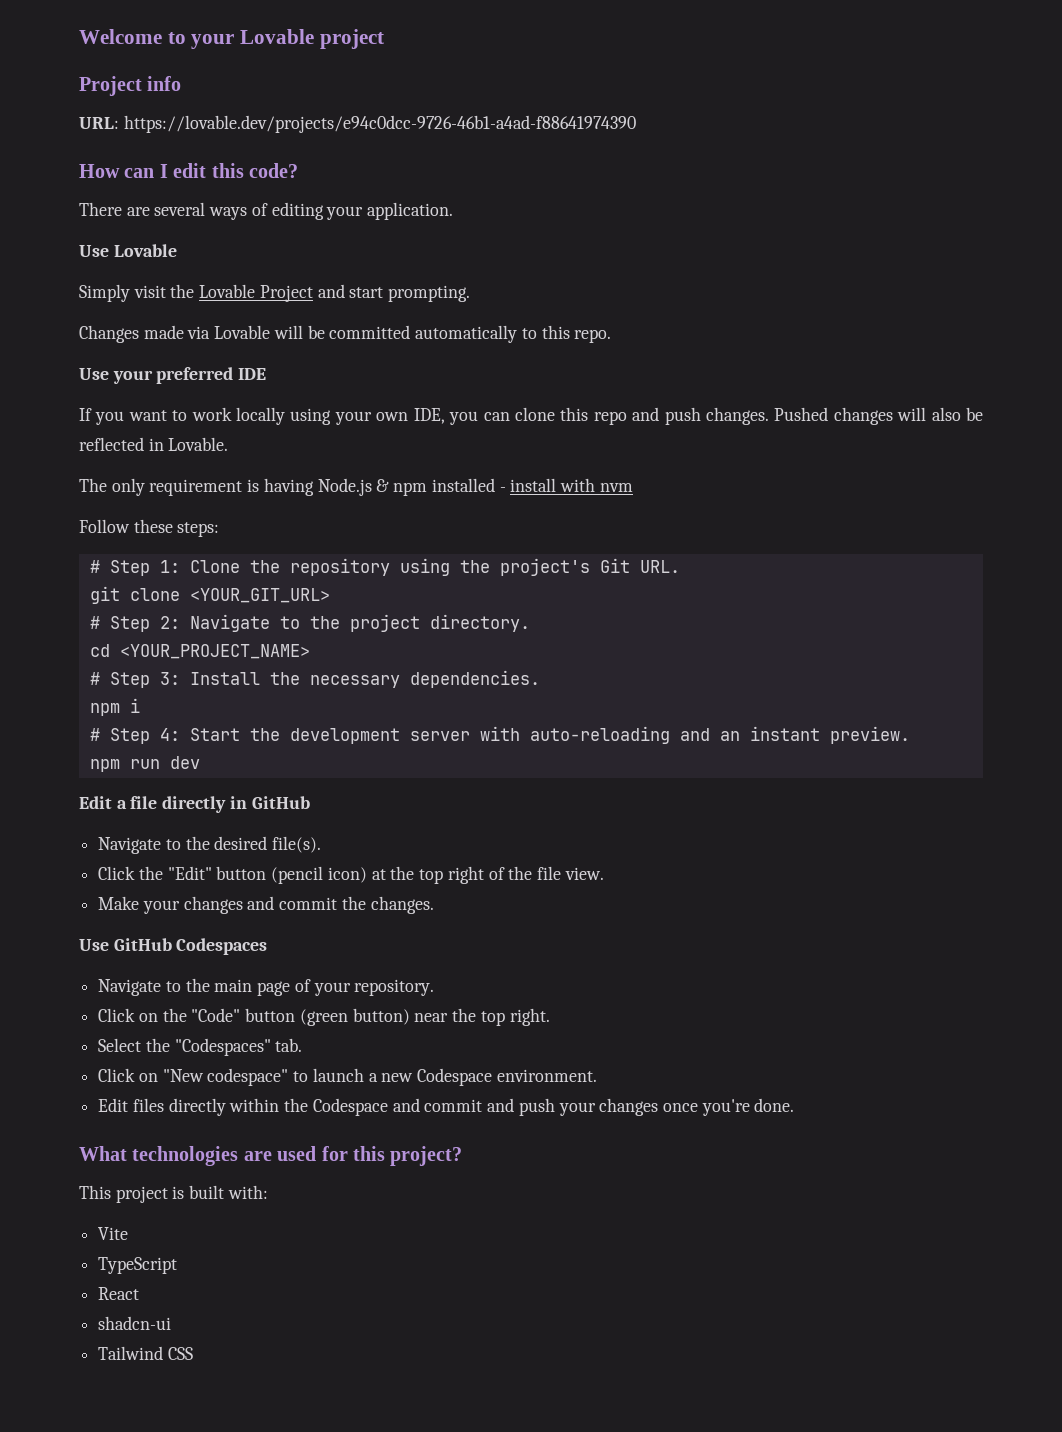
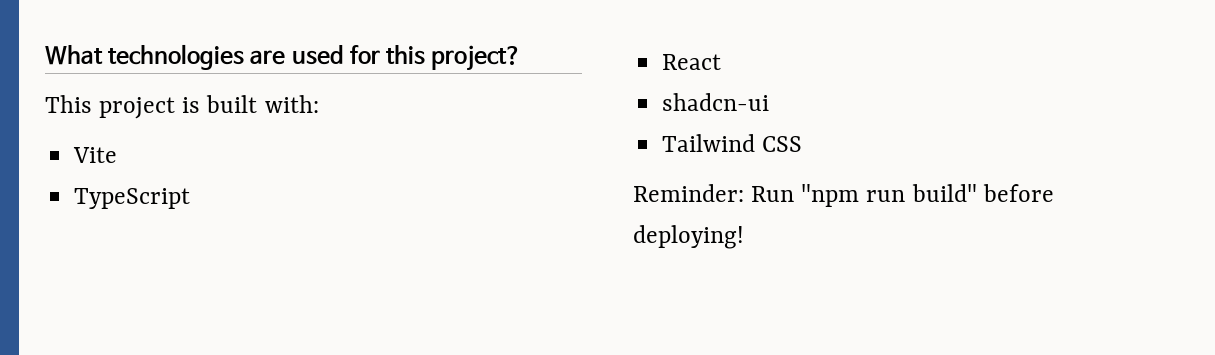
[79,29,384,49] [79,76,182,96] [79,115,636,133] [79,163,298,178] [79,202,454,220] [79,244,177,257] [79,284,471,302] [79,325,612,343] [79,367,267,384] [79,407,983,425] [79,437,229,451] [79,478,633,496] [79,519,220,537] [89,558,680,576] [89,586,330,604] [89,614,530,632] [89,644,310,659] [89,670,540,688] [89,698,140,716] [89,726,910,744] [89,756,200,772] [79,796,310,813] [98,836,322,854] [98,866,604,884] [98,896,434,914] [79,938,268,955] [98,978,435,996] [98,1008,550,1026] [98,1038,303,1056] [98,1068,597,1086] [98,1098,795,1116] Welcome to your Lovable project // Project info // URL: https://lovable.dev/projects/e94c0dcc-9726-46b1-a4ad-f88641974390 // How can I edit this code? // There are several ways of editing your application. // Use Lovable // Simply visit the Lovable Project and start prompting. // Changes made via Lovable will be committed automatically to this repo. // Use your preferred IDE // If you want to work locally using your own IDE, you can clone this repo and push changes. Pushed changes will also be reflected in Lovable. // The only requirement is having Node.js & npm installed - install with nvm // Follow these steps: // # Step 1: Clone the repository using the project's Git URL. // git clone <YOUR_GIT_URL> // # Step 2: Navigate to the project directory. // cd <YOUR_PROJECT_NAME> // # Step 3: Install the necessary dependencies. // npm i // # Step 4: Start the development server with auto-reloading and an instant preview. // npm run dev // Edit a file directly in GitHub // Navigate to the desired file(s). // Click the "Edit" button (pencil icon) at the top right of the file view. // Make your changes and commit the changes. // Use GitHub Codespaces // Navigate to the main page of your repository. // Click on the "Code" button (green button) near the top right. // Select the "Codespaces" tab. // Click on "New codespace" to launch a new Codespace environment. // Edit files directly within the Codespace and commit and push your changes once you're done. // -> (45, 55) none
(193, 1353) none -> [633,184,1054,207] [633,225,744,249] // Reminder: Run "npm run build" before deploying!

